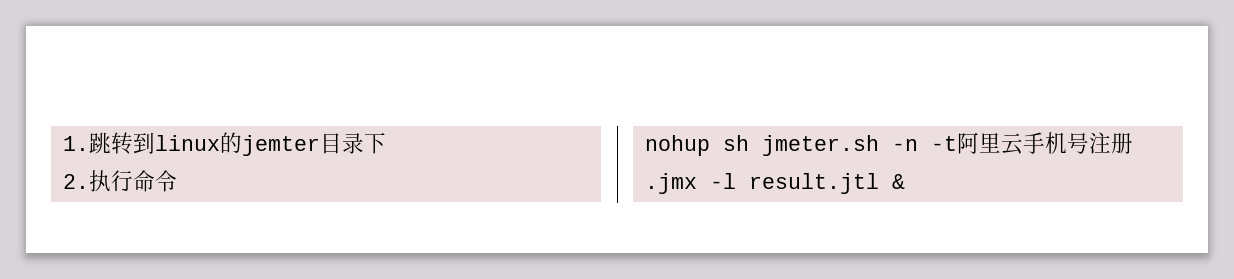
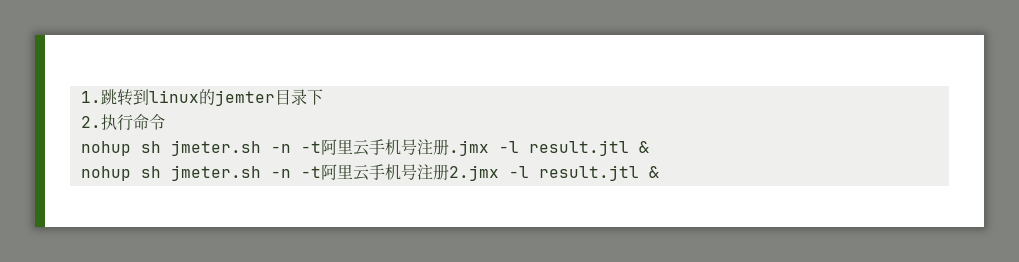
(905, 181) none -> [80,164,659,181] // nohup sh jmeter.sh -n -t阿里云手机号注册2.jmx -l result.jtl &

